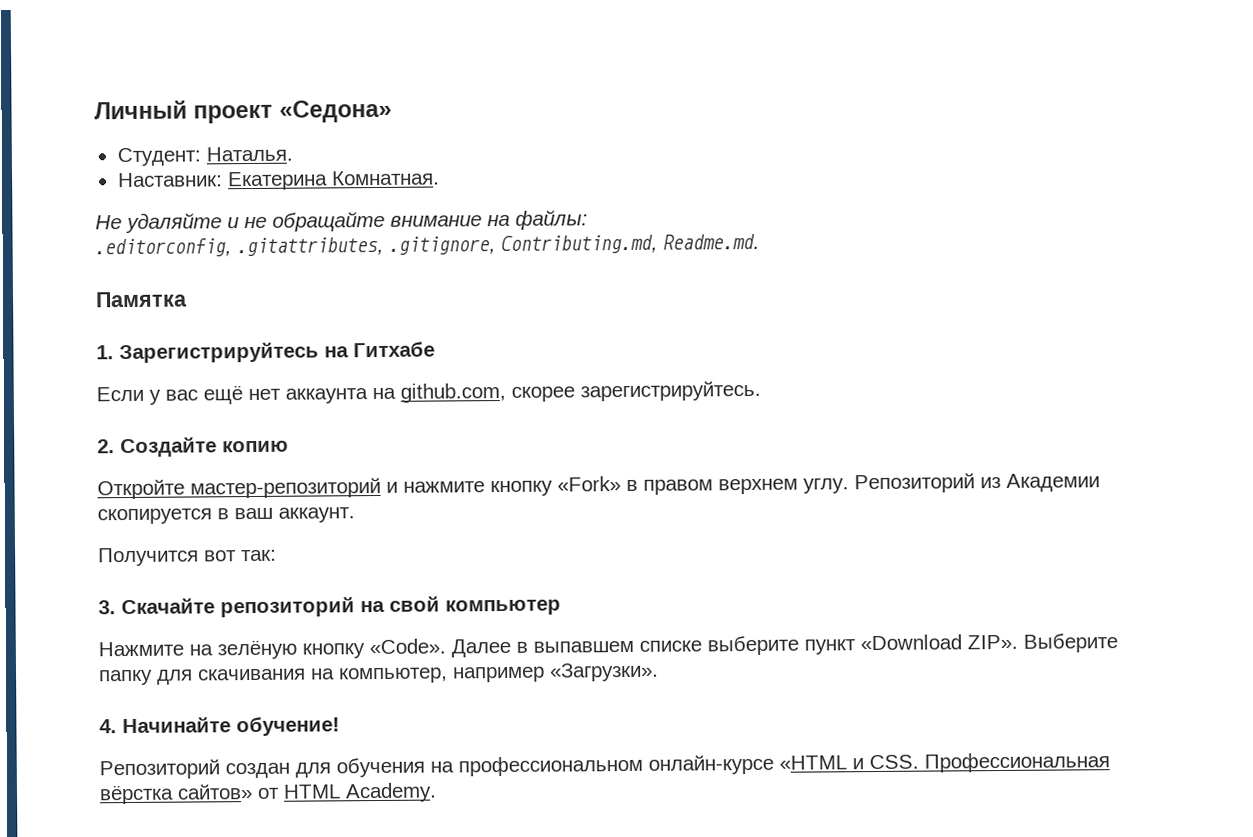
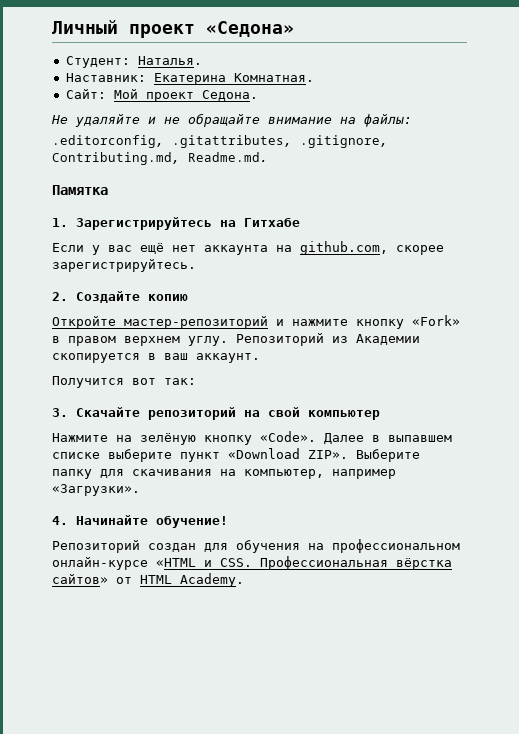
(440, 178) none -> [65,89,258,102] // Сайт: Мой проект Сeдона.

